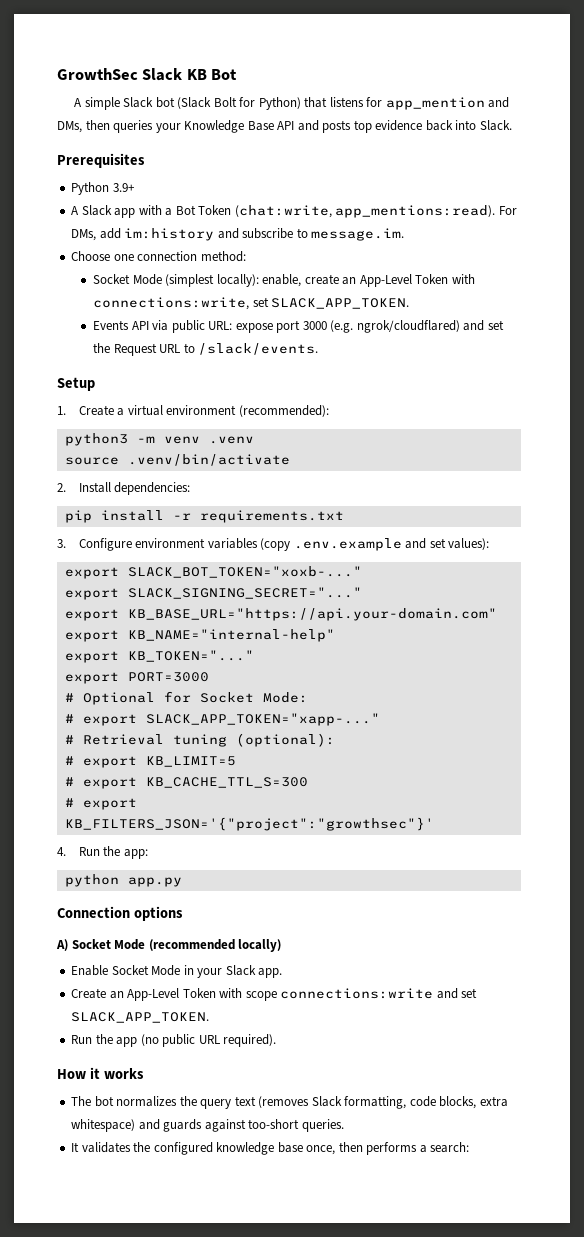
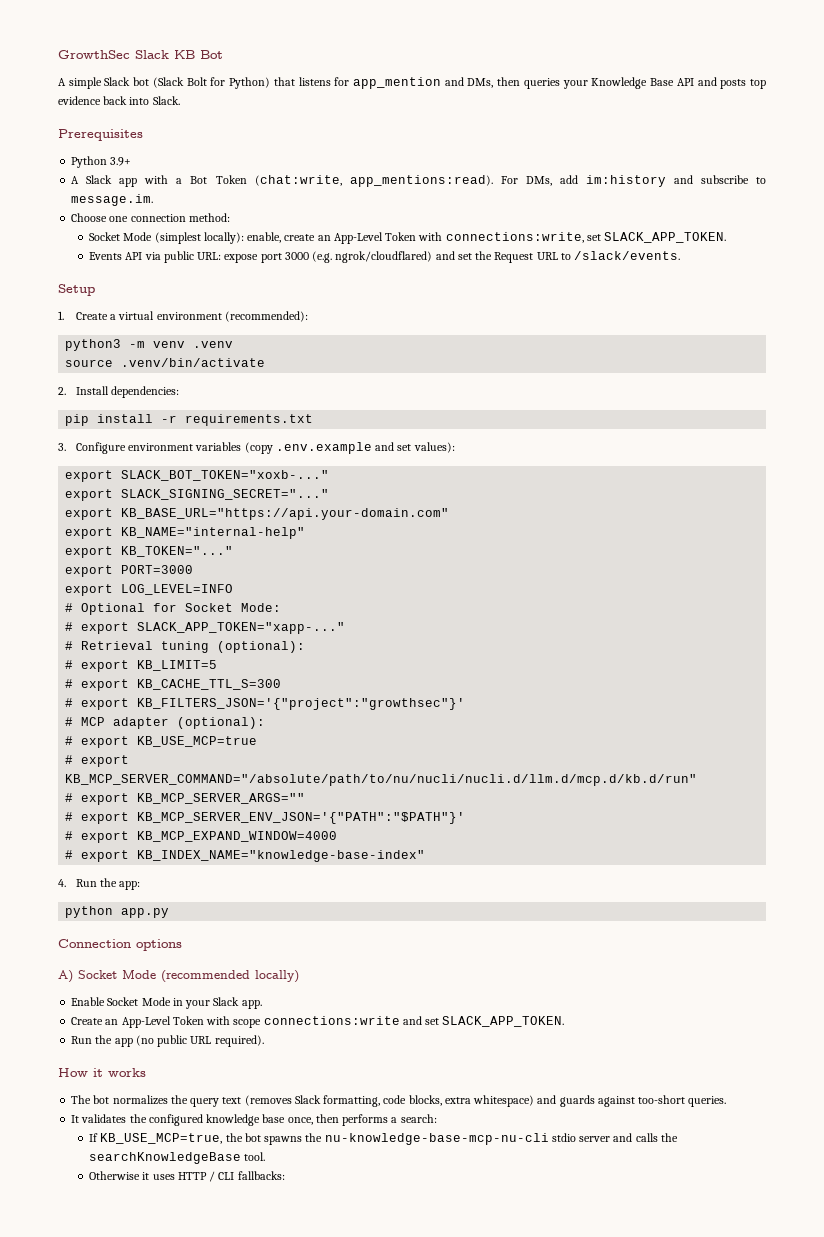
(209, 677) none -> [65,584,234,596] // export LOG_LEVEL=INFO
(434, 824) none -> [65,717,266,729] [65,736,258,748] [65,755,130,767] [65,774,698,786] [65,793,306,805] [65,812,466,824] [65,831,338,843] [65,850,426,862] // # MCP adapter (optional): // # export KB_USE_MCP=true // # export KB_MCP_SERVER_COMMAND="/absolute/path/to/nu/nucli/nucli.d/llm.d/mcp.d/kb.d/run" // # export KB_MCP_SERVER_ARGS="" // # export KB_MCP_SERVER_ENV_JSON='{"PATH":"$PATH"}' // # export KB_MCP_EXPAND_WINDOW=4000 // # export KB_INDEX_NAME="knowledge-base-index"
(470, 1147) none -> [89,1133,678,1145] [89,1152,266,1164] [89,1171,285,1182] // If KB_USE_MCP=true, the bot spawns the nu-knowledge-base-mcp-nu-cli stdio server and calls the searchKnowledgeBase tool. // Otherwise it uses HTTP / CLI fallbacks:

